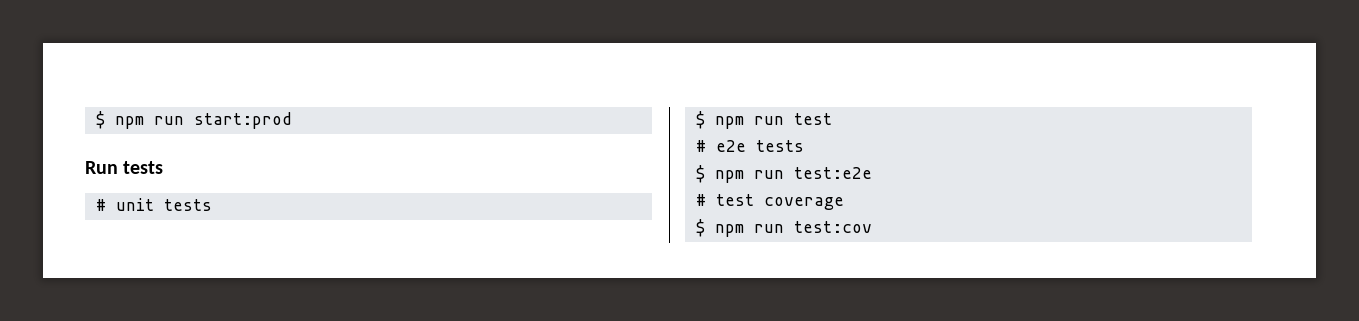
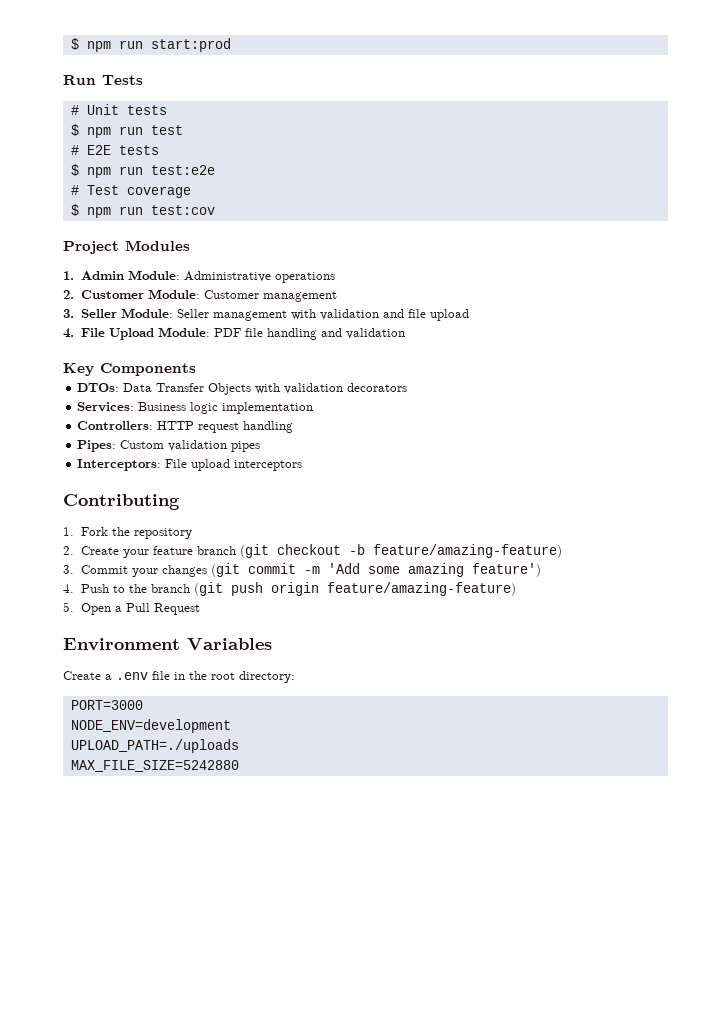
[123,161,164,174] [96,198,155,211] tests // # unit -> [102,75,143,85] [70,104,119,115] Tests // # Unit
[716,140,747,152] e2e -> [86,145,111,155] E2E
[716,194,755,206] test -> [86,185,119,195] Test
(873, 227) none -> [63,240,190,254] [63,270,335,283] [63,289,337,302] [63,308,469,321] [63,327,405,340] [63,363,196,376] [77,383,408,395] [77,402,314,414] [77,421,294,433] [77,440,261,452] [77,459,303,471] [63,494,180,510] [63,527,192,539] [63,544,562,558] [63,563,541,577] [63,582,516,596] [63,602,200,615] [63,638,272,651] [63,671,295,683] [70,700,143,710] [70,719,231,733] [70,739,239,753] [70,760,239,772] // Project Modules // 1. Admin Module: Administrative operations // 2. Customer Module: Customer management // 3. Seller Module: Seller management with validation and file upload // 4. File Upload Module: PDF file handling and validation // Key Components // DTOs: Data Transfer Objects with validation decorators // Services: Business logic implementation // Controllers: HTTP request handling // Pipes: Custom validation pipes // Interceptors: File upload interceptors // Contributing // 1. Fork the repository // 2. Create your feature branch (git checkout -b feature/amazing-feature) // 3. Commit your changes (git commit -m 'Add some amazing feature') // 4. Push to the branch (git push origin feature/amazing-feature) // 5. Open a Pull Request // Environment Variables // Create a .env file in the root directory: // PORT=3000 // NODE_ENV=development // UPLOAD_PATH=./uploads // MAX_FILE_SIZE=5242880

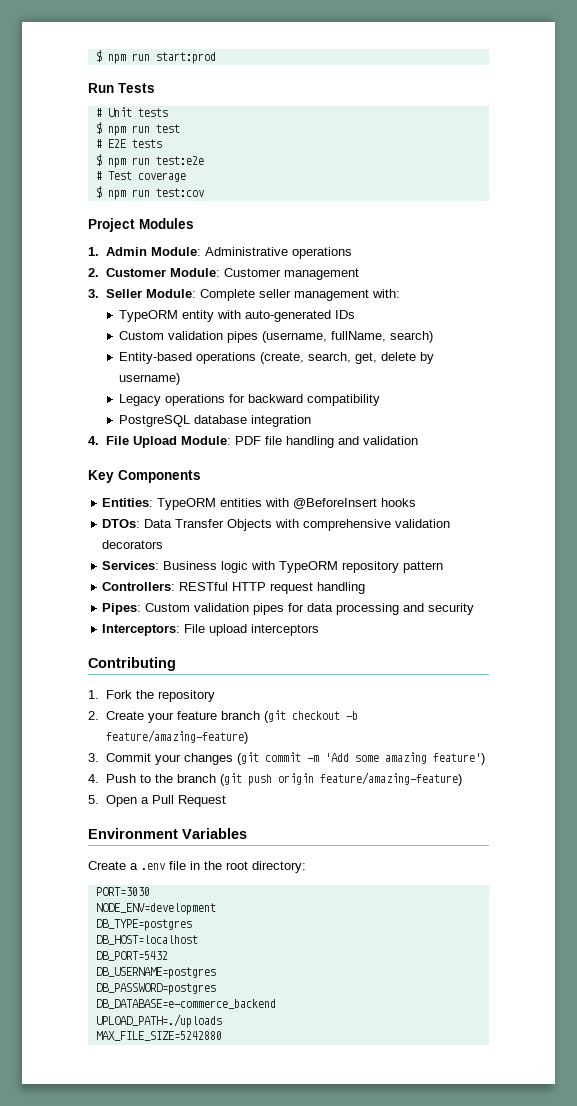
[176,309,469,321] Seller management with validation and file upload -> [199,289,400,301] [119,310,356,322] [119,331,434,343] [119,352,435,364] [119,373,181,385] [119,394,381,406] [119,415,312,427] Complete seller management with: // TypeORM entity with auto-generated IDs // Custom validation pipes (username, fullName, search) // Entity-based operations (create, search, get, delete by username) // Legacy operations for backward compatibility // PostgreSQL database integration
(196, 369) none -> [102,498,417,510] // Entities: TypeORM entities with @BeforeInsert hooks
(281, 388) none -> [303,519,392,531] comprehensive
[222,402,314,414] implementation -> [251,561,444,573] with TypeORM repository pattern
(154, 425) none -> [179,582,229,591] RESTful
(261, 446) none -> [288,603,475,615] for data processing and security
[70,700,143,710] PORT=3000 -> [95,887,150,896] PORT=3030
(231, 726) none -> [95,919,192,931] [95,935,198,945] [95,951,168,961] [95,967,216,979] [95,983,216,995] [95,999,276,1009] // DB_TYPE=postgres // DB_HOST=localhost // DB_PORT=5432 // DB_USERNAME=postgres // DB_PASSWORD=postgres // DB_DATABASE=e-commerce_backend

